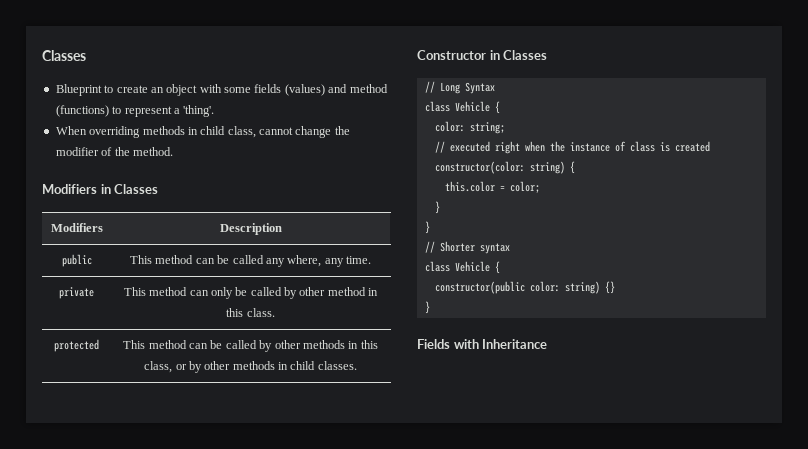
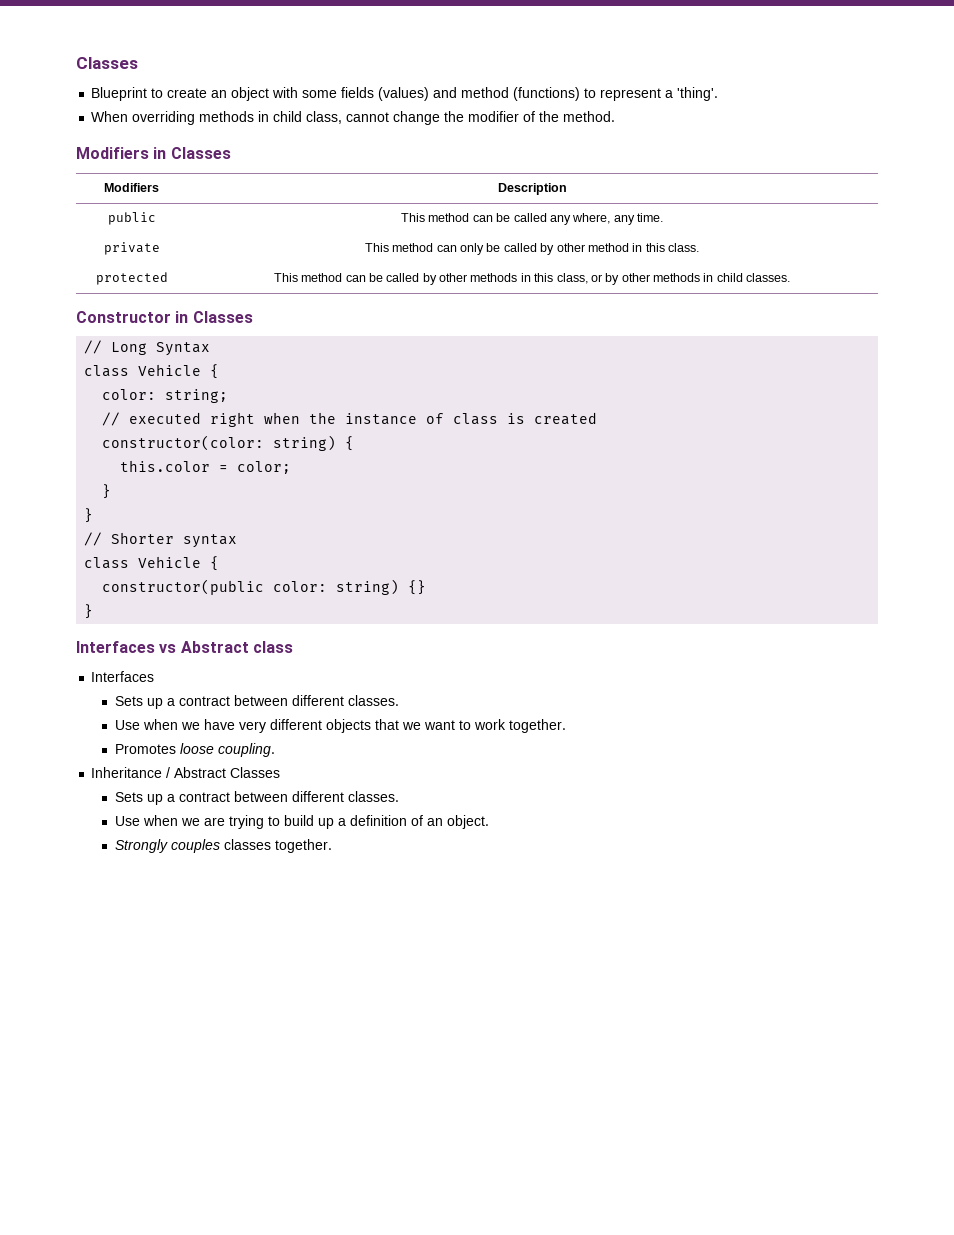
[417,339,548,349] Fields with Inheritance -> [76,641,293,653] [91,671,155,682] [115,695,400,709] [115,719,567,733] [115,743,276,757] [91,767,281,778] [115,791,400,805] [115,815,490,829] [115,839,333,853] Interfaces vs Abstract class // Interfaces // Sets up a contract between different classes. // Use when we have very different objects that we want to work together. // Promotes loose coupling. // Inheritance / Abstract Classes // Sets up a contract between different classes. // Use when we are trying to build up a definition of an object. // Strongly couples classes together.

